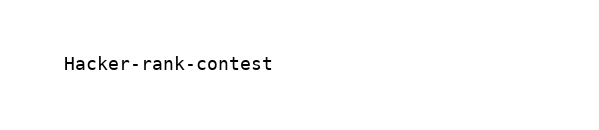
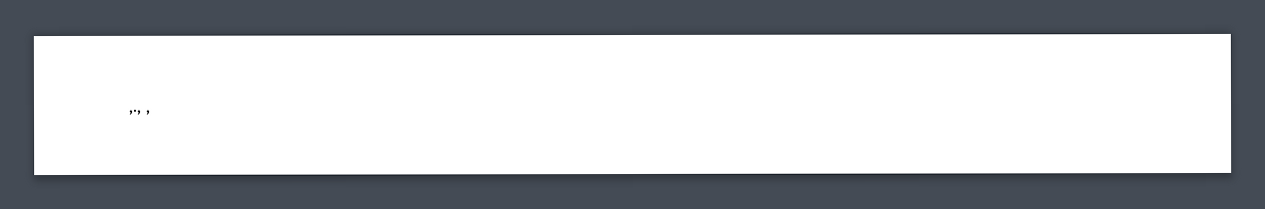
[64,56,273,70] Hacker-rank-contest -> [129,108,152,115] ,., ,

